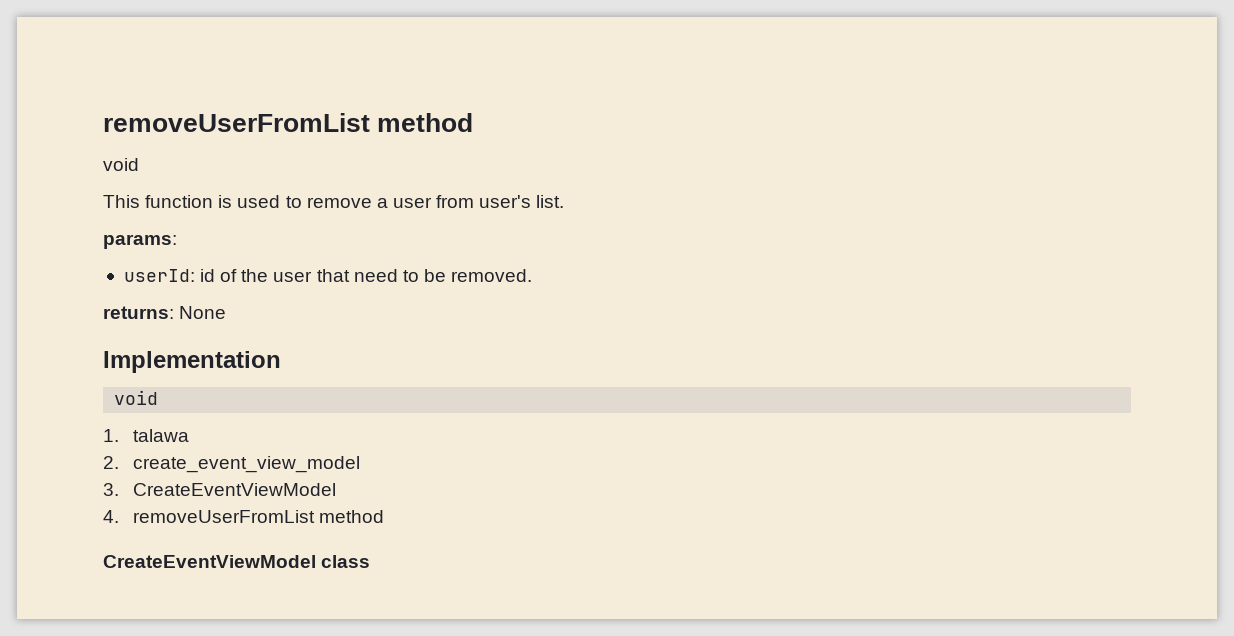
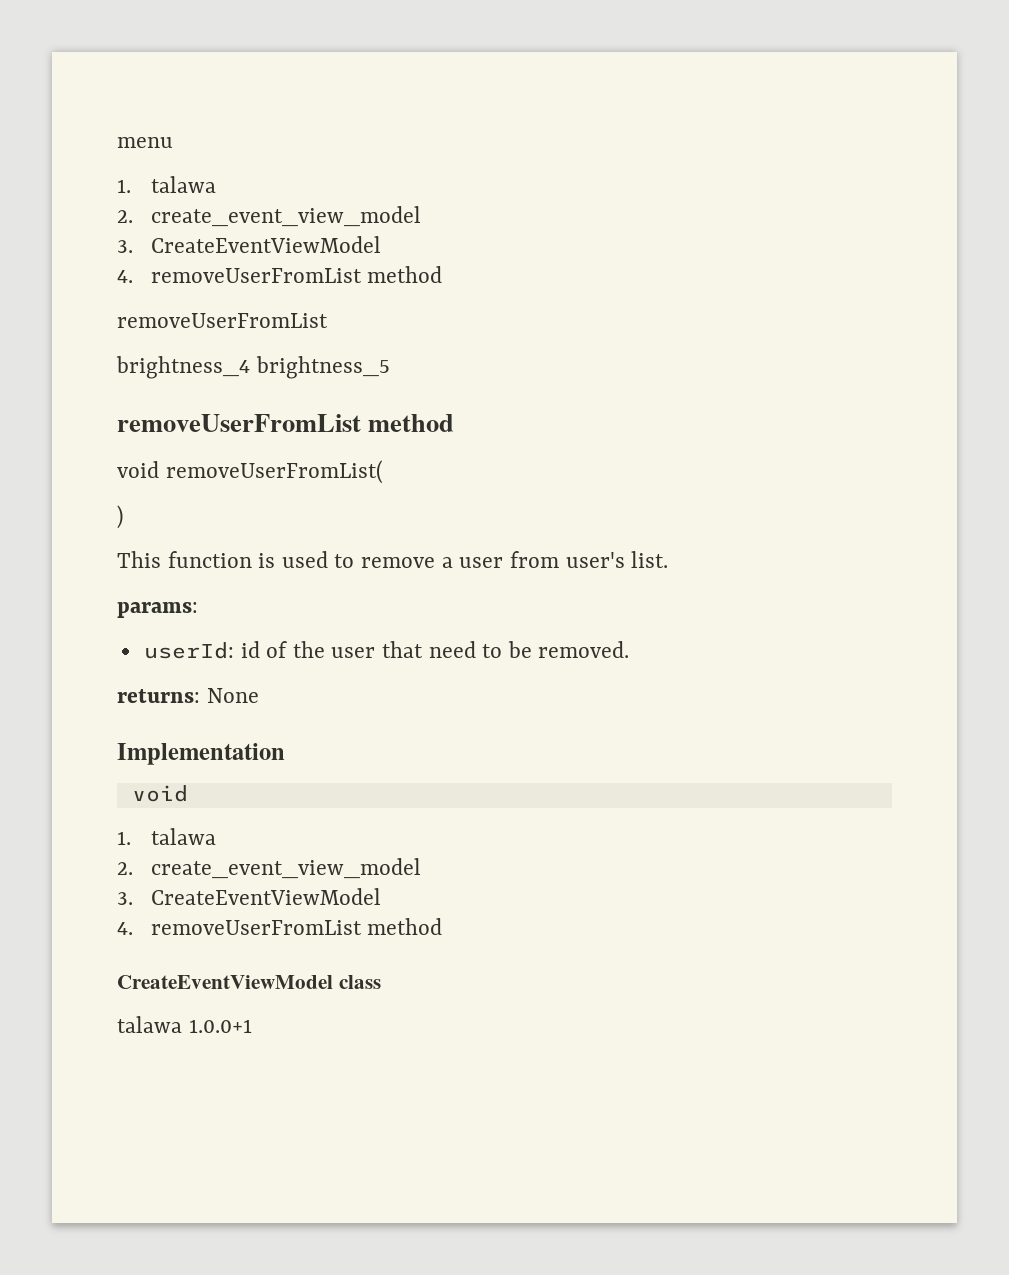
(103, 122) none -> [117,137,173,148] [117,176,216,193] [117,206,421,227] [117,236,381,253] [117,266,443,283] [117,313,328,328] [116,356,390,379] menu // 1. talawa // 2. create_event_view_model // 3. CreateEventViewModel // 4. removeUserFromList method // removeUserFromList // brightness_4 brightness_5 //
(139, 164) none -> [165,460,383,484] [117,505,123,529] removeUserFromList( // )
(371, 561) none -> [117,1016,252,1033] // talawa 1.0.0+1

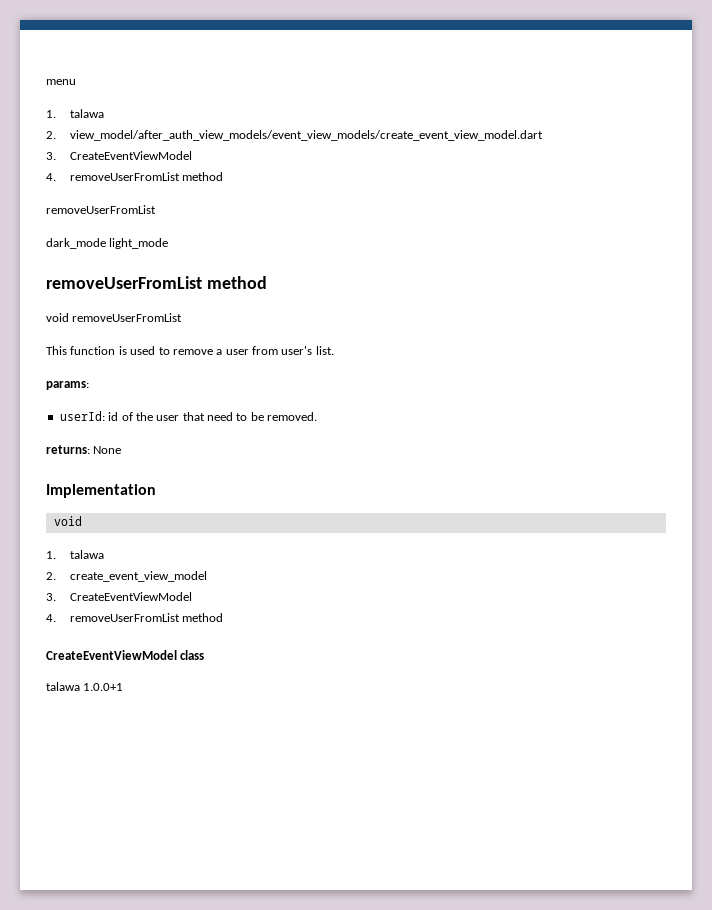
[150,206,421,227] create_event_view_model -> [69,130,543,141] view_model/after_auth_view_models/event_view_models/create_event_view_model.dart
[116,356,390,379] brightness_4 brightness_5 -> [46,238,169,249] dark_mode light_mode
[165,460,383,484] [117,505,123,529] removeUserFromList( // ) -> [72,313,183,322] removeUserFromList

